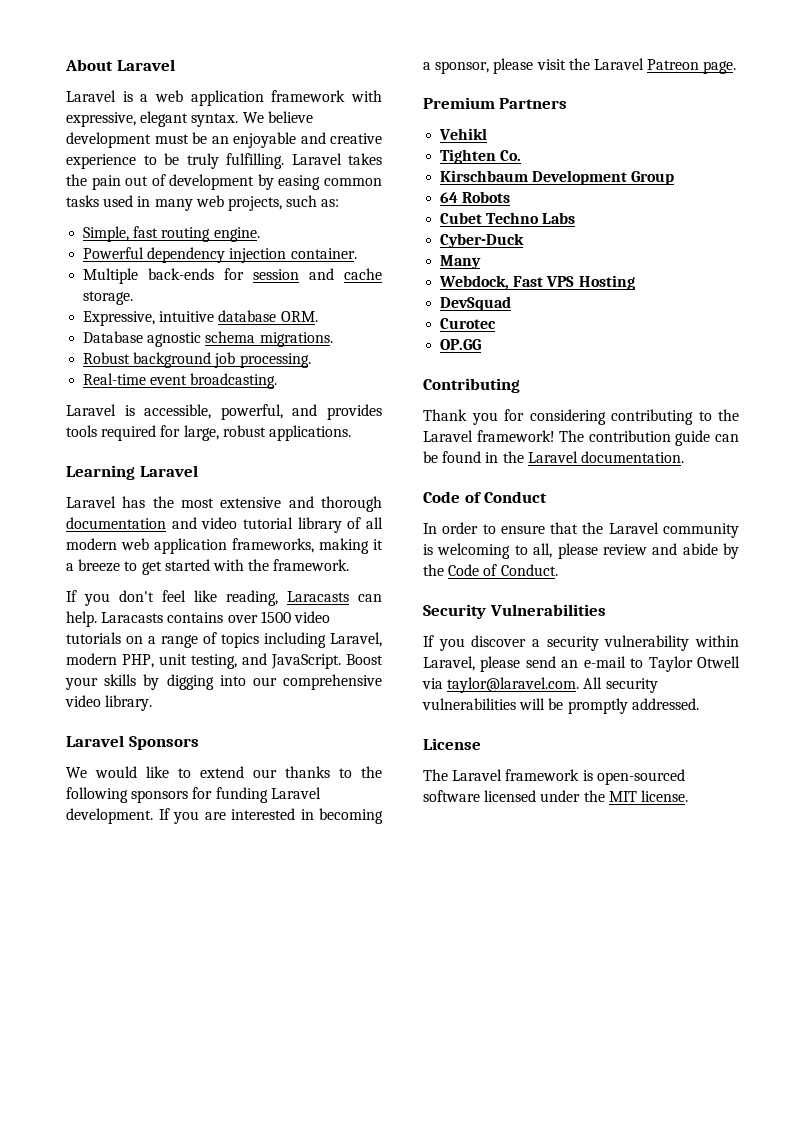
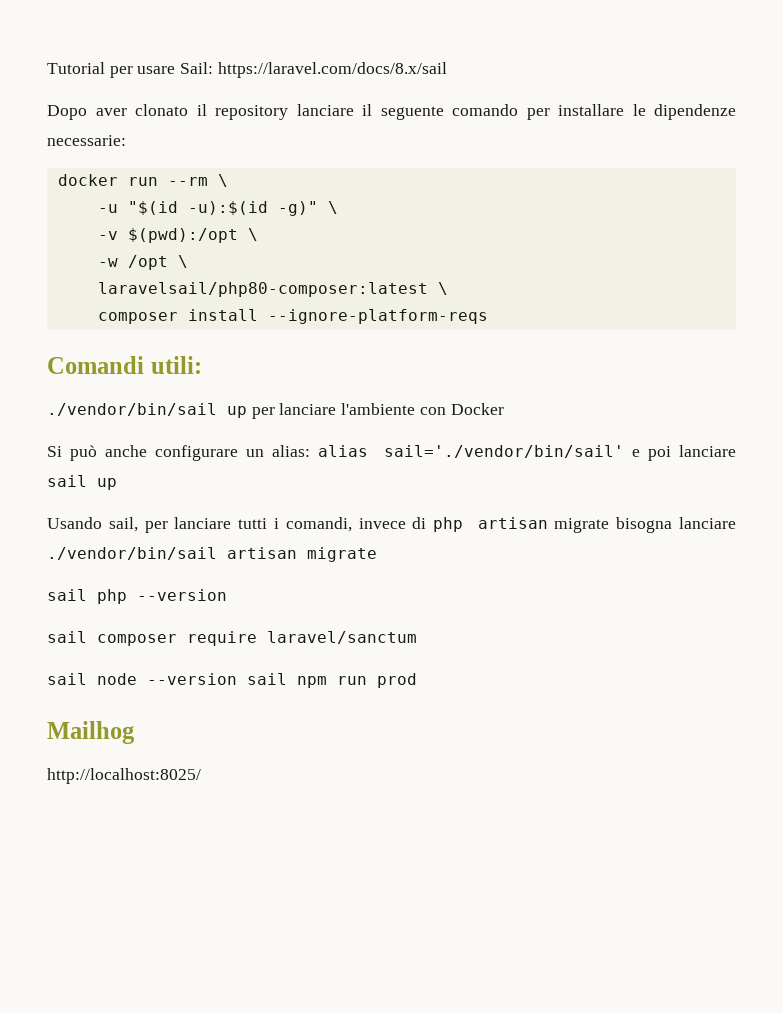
[65,59,175,71] [66,90,382,106] [66,111,313,127] [66,132,382,148] [66,153,382,169] [66,174,382,190] [66,195,340,211] [83,226,260,242] [83,247,357,263] [83,268,382,284] [83,291,134,305] [83,310,318,326] [83,331,333,347] [83,352,311,368] [83,373,278,389] [66,404,382,420] [66,425,351,441] [66,465,198,480] [66,496,382,512] [66,517,383,533] [66,538,383,554] [66,559,350,575] [66,590,382,606] [66,611,330,627] [66,632,382,648] [66,653,383,669] [65,674,382,690] [65,695,153,711] [66,735,199,750] [66,766,382,778] [66,787,321,803] [66,808,383,824] [423,58,737,74] [423,97,568,109] [439,128,488,140] [440,149,522,164] [440,170,675,185] [440,191,511,203] [440,212,576,224] [440,233,525,248] [440,255,482,269] [439,275,635,290] [440,296,512,311] [440,318,497,329] [440,339,482,350] [423,378,520,393] [423,409,739,425] [423,430,739,446] [423,451,684,463] [423,491,548,503] [423,522,739,538] [423,543,739,559] [423,564,558,576] [423,604,606,619] [423,635,739,651] [423,656,740,672] [422,677,658,693] [422,698,699,714] [423,738,481,750] [423,769,685,785] [423,790,688,802] About Laravel // Laravel is a web application framework with expressive, elegant syntax. We believe development must be an enjoyable and creative experience to be truly fulfilling. Laravel takes the pain out of development by easing common tasks used in many web projects, such as: // Simple, fast routing engine. // Powerful dependency injection container. // Multiple back-ends for session and cache storage. // Expressive, intuitive database ORM. // Database agnostic schema migrations. // Robust background job processing. // Real-time event broadcasting. // Laravel is accessible, powerful, and provides tools required for large, robust applications. // Learning Laravel // Laravel has the most extensive and thorough documentation and video tutorial library of all modern web application frameworks, making it a breeze to get started with the framework. // If you don't feel like reading, Laracasts can help. Laracasts contains over 1500 video tutorials on a range of topics including Laravel, modern PHP, unit testing, and JavaScript. Boost your skills by digging into our comprehensive video library. // Laravel Sponsors // We would like to extend our thanks to the following sponsors for funding Laravel development. If you are interested in becoming a sponsor, please visit the Laravel Patreon page. // Premium Partners // Vehikl // Tighten Co. // Kirschbaum Development Group // 64 Robots // Cubet Techno Labs // Cyber-Duck // Many // Webdock, Fast VPS Hosting // DevSquad // Curotec // OP.GG // Contributing // Thank you for considering contributing to the Laravel framework! The contribution guide can be found in the Laravel documentation. // Code of Conduct // In order to ensure that the Laravel community is welcoming to all, please review and abide by the Code of Conduct. // Security Vulnerabilities // If you discover a security vulnerability within Laravel, please send an e-mail to Taylor Otwell via taylor@laravel.com. All security vulnerabilities will be promptly addressed. // License // The Laravel framework is open-sourced software licensed under the MIT license. -> [47,62,447,78] [47,104,736,120] [47,135,126,146] [57,174,228,187] [97,201,338,216] [97,228,258,243] [97,255,188,270] [97,282,448,297] [97,309,488,324] [47,356,202,374] [47,403,504,419] [47,445,737,461] [47,475,117,490] [47,517,736,533] [47,547,377,562] [47,589,227,604] [47,631,417,646] [47,673,417,688] [47,721,135,744] [47,768,201,784] Tutorial per usare Sail: https://laravel.com/docs/8.x/sail // Dopo aver clonato il repository lanciare il seguente comando per installare le dipendenze necessarie: // docker run --rm \ // -u "$(id -u):$(id -g)" \ // -v $(pwd):/opt \ // -w /opt \ // laravelsail/php80-composer:latest \ // composer install --ignore-platform-reqs // Comandi utili: // ./vendor/bin/sail up per lanciare l'ambiente con Docker // Si può anche configurare un alias: alias sail='./vendor/bin/sail' e poi lanciare sail up // Usando sail, per lanciare tutti i comandi, invece di php artisan migrate bisogna lanciare ./vendor/bin/sail artisan migrate // sail php --version // sail composer require laravel/sanctum // sail node --version sail npm run prod // Mailhog // http://localhost:8025/

